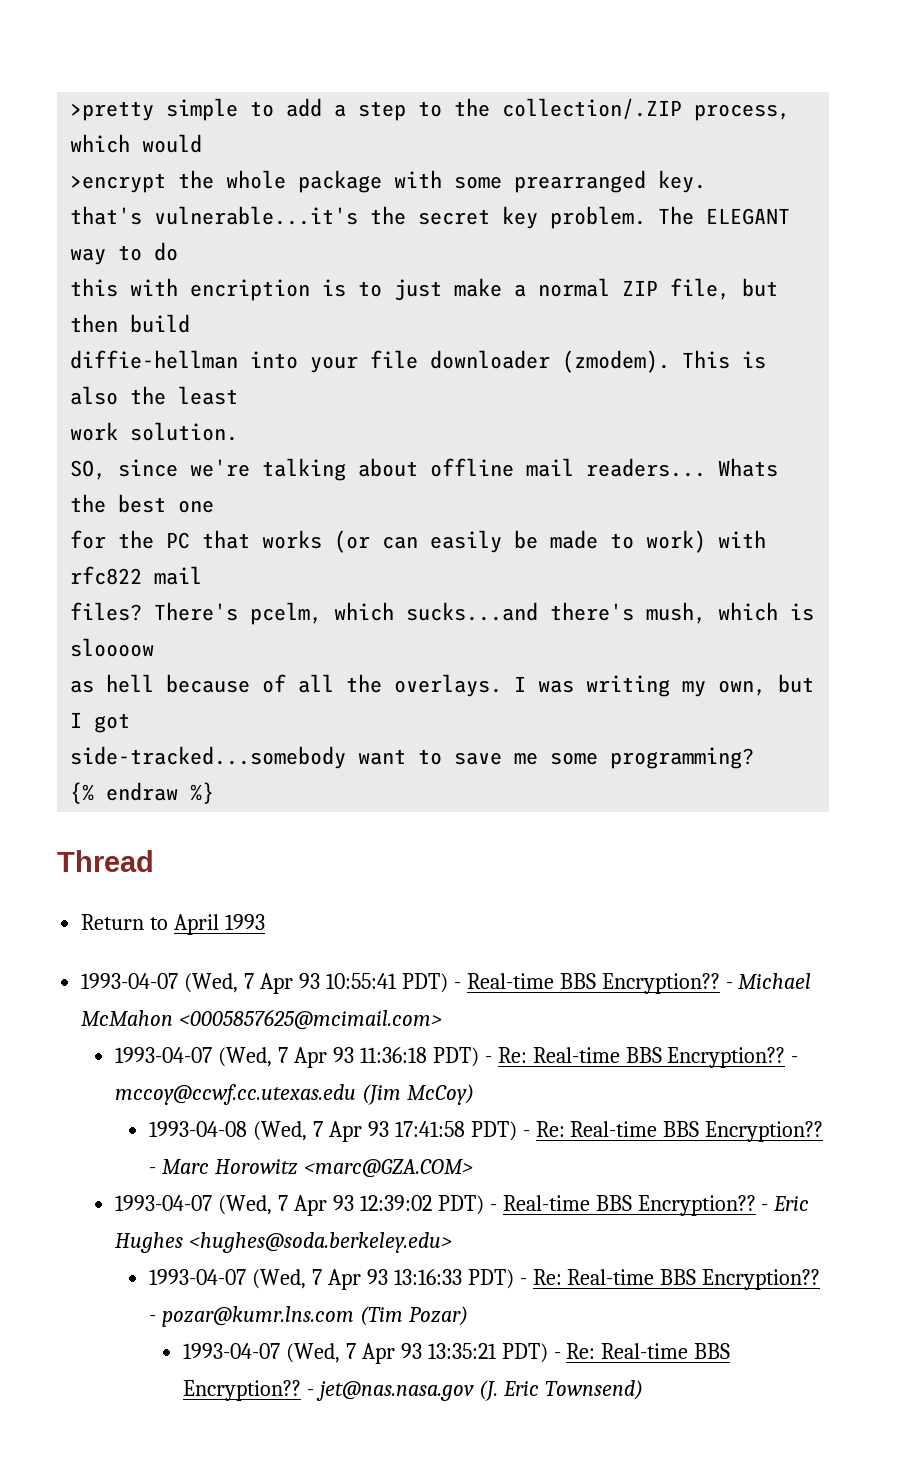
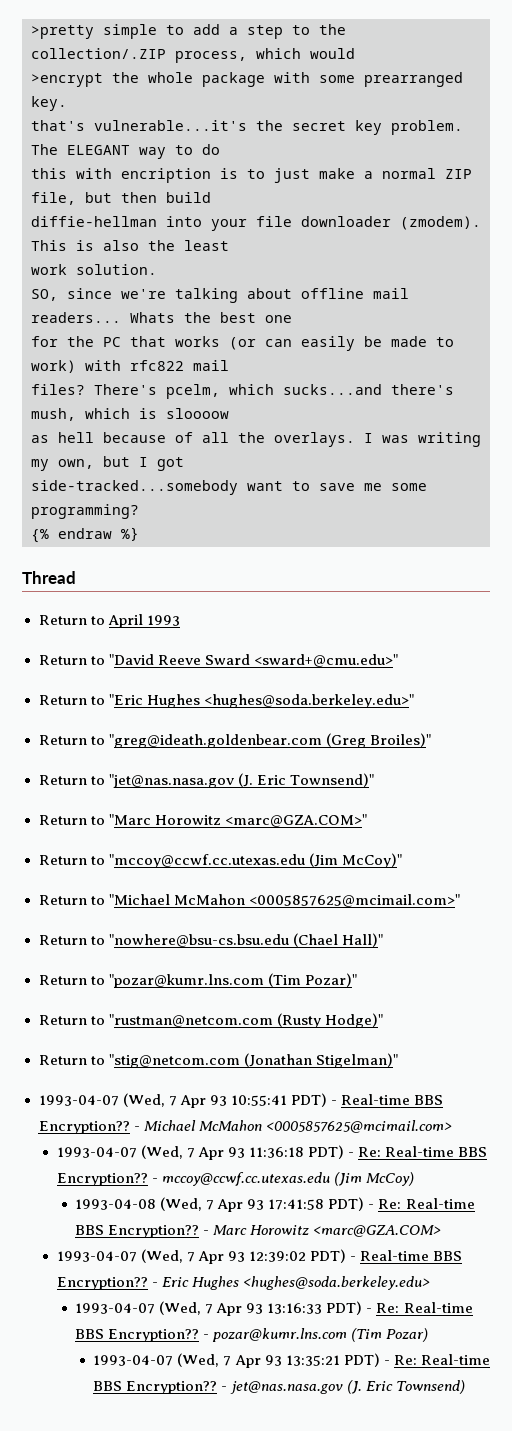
(266, 922) none -> [38,654,398,667] [38,694,414,708] [38,733,431,748] [38,773,374,788] [38,814,367,827] [38,853,402,868] [38,894,460,907] [38,933,383,947] [38,973,357,988] [38,1013,383,1028] [38,1053,398,1068] // Return to "David Reeve Sward <sward+@cmu.edu>" // Return to "Eric Hughes <hughes@soda.berkeley.edu>" // Return to "greg@ideath.goldenbear.com (Greg Broiles)" // Return to "jet@nas.nasa.gov (J. Eric Townsend)" // Return to "Marc Horowitz <marc@GZA.COM>" // Return to "mccoy@ccwf.cc.utexas.edu (Jim McCoy)" // Return to "Michael McMahon <0005857625@mcimail.com>" // Return to "nowhere@bsu-cs.bsu.edu (Chael Hall)" // Return to "pozar@kumr.lns.com (Tim Pozar)" // Return to "rustman@netcom.com (Rusty Hodge)" // Return to "stig@netcom.com (Jonathan Stigelman)"

